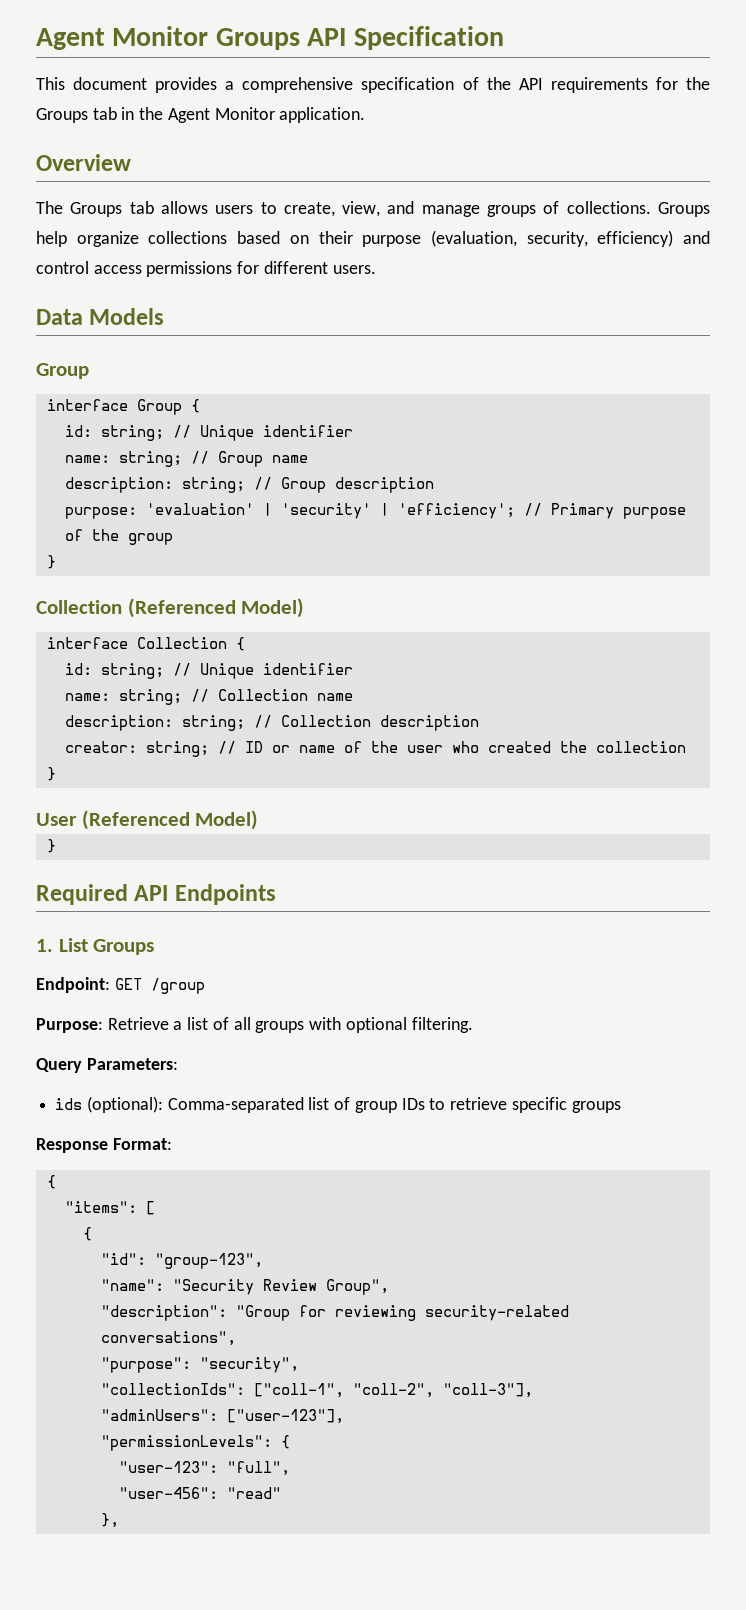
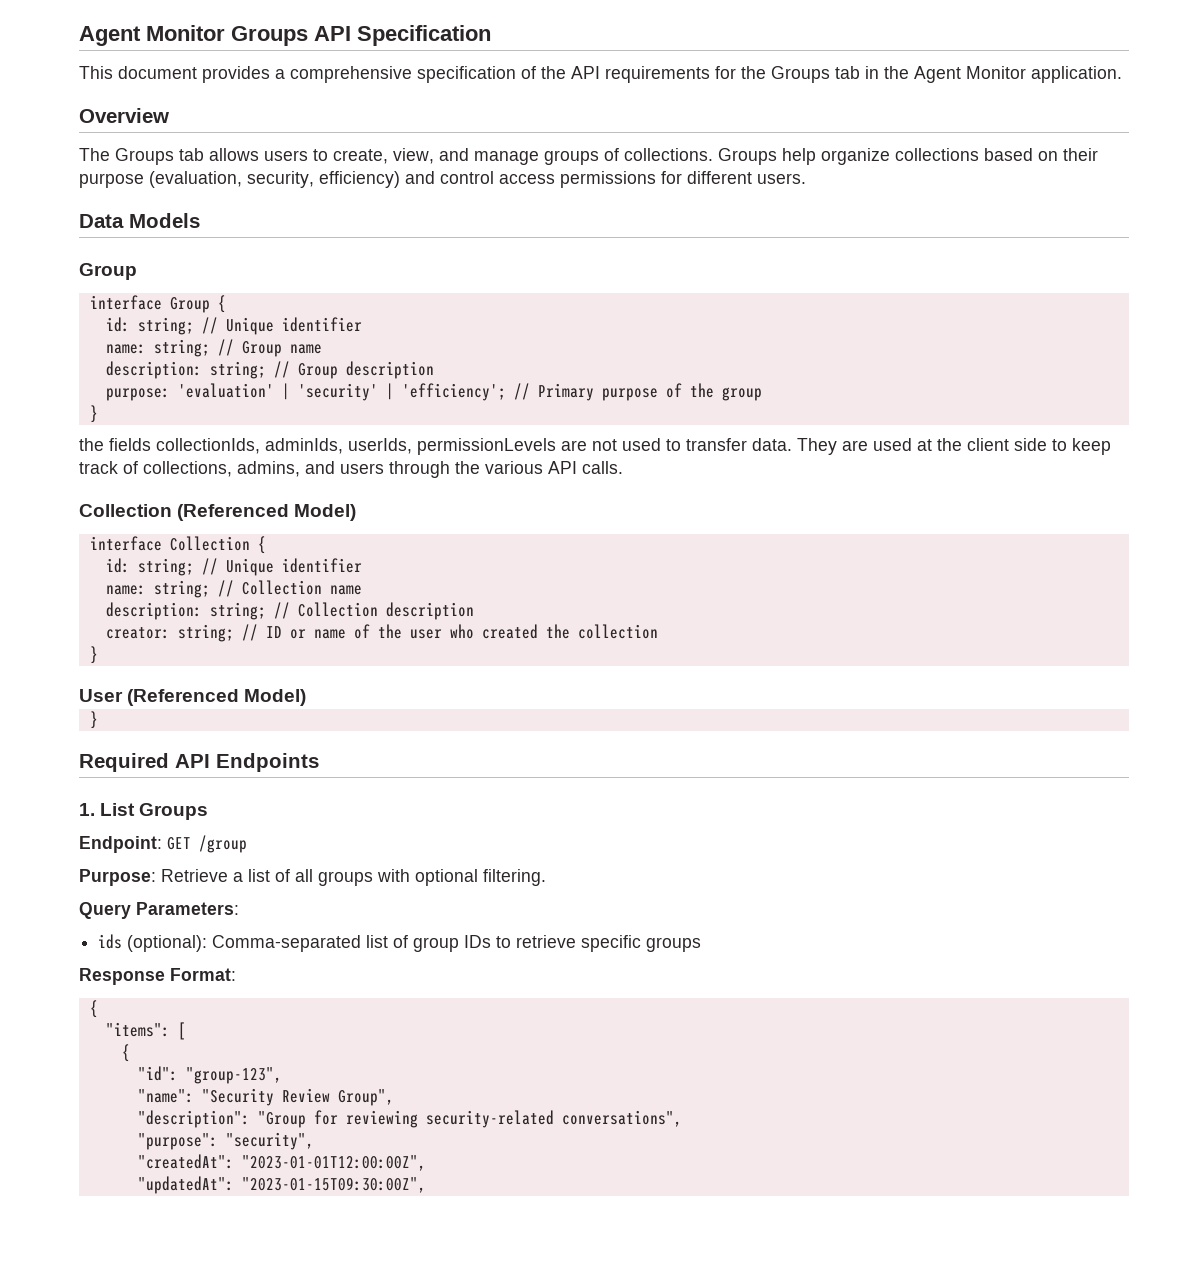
(56, 562) none -> [79,438,1111,455] [79,461,623,478] // the fields collectionIds, adminIds, userIds, permissionLevels are not used to transfer data. They are used at the client side to keep track of collections, admins, and users through the various API calls.
[100,1383,533,1398] [100,1409,344,1424] [100,1435,290,1451] [118,1461,290,1476] [118,1487,281,1499] [100,1513,119,1528] "collectionIds": ["coll-1", "coll-2", "coll-3"], // "adminUsers": ["user-123"], // "permissionLevels": { // "user-123": "full", // "user-456": "read" // }, -> [137,1154,426,1171] [137,1176,426,1194] "createdAt": "2023-01-01T12:00:00Z", // "updatedAt": "2023-01-15T09:30:00Z",

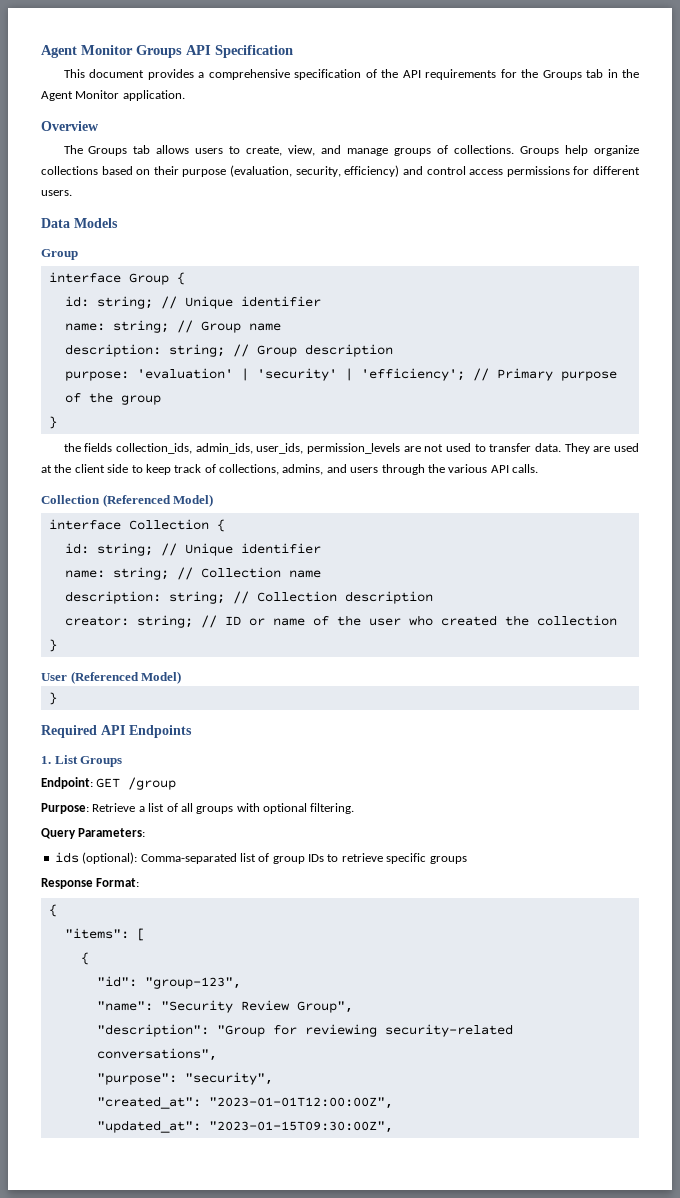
[156,438,556,455] collectionIds, adminIds, userIds, permissionLevels -> [115,443,400,454] collection_ids, admin_ids, user_ids, permission_levels
[137,1154,234,1169] "createdAt": -> [96,1096,201,1109] "created_at":
[137,1176,234,1194] "updatedAt": -> [96,1120,201,1133] "updated_at":

